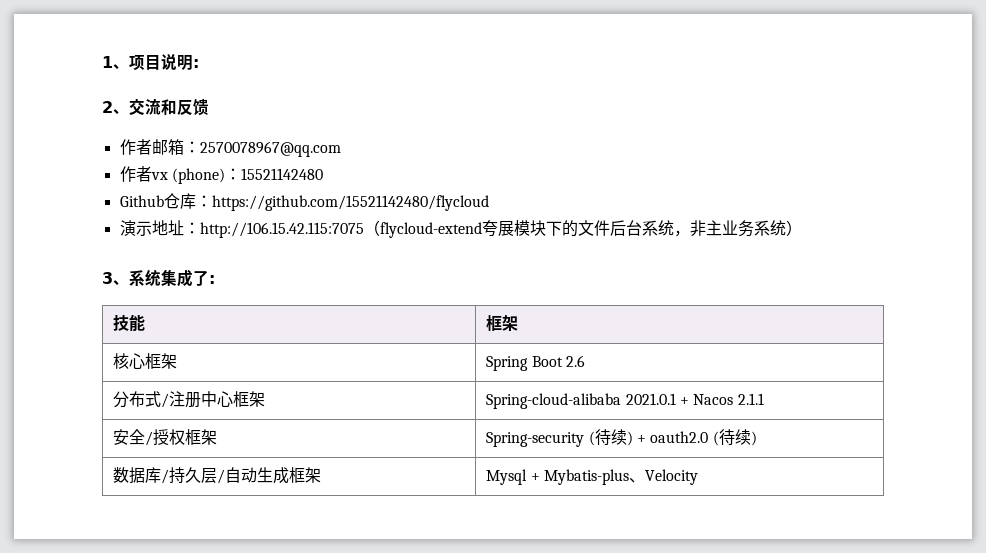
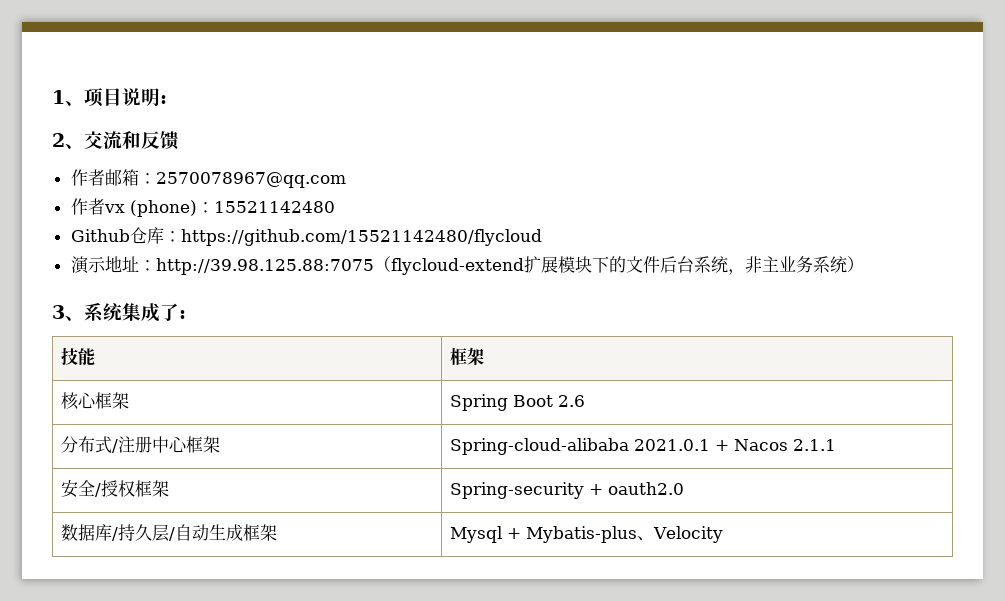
[199,220,498,238] http://106.15.42.115:7075（flycloud-extend夸 -> [155,256,541,275] http://39.98.125.88:7075（flycloud-extend扩
[588,429,633,446] (待续) -> (585, 490) none
[712,429,757,446] (待续) -> (685, 488) none

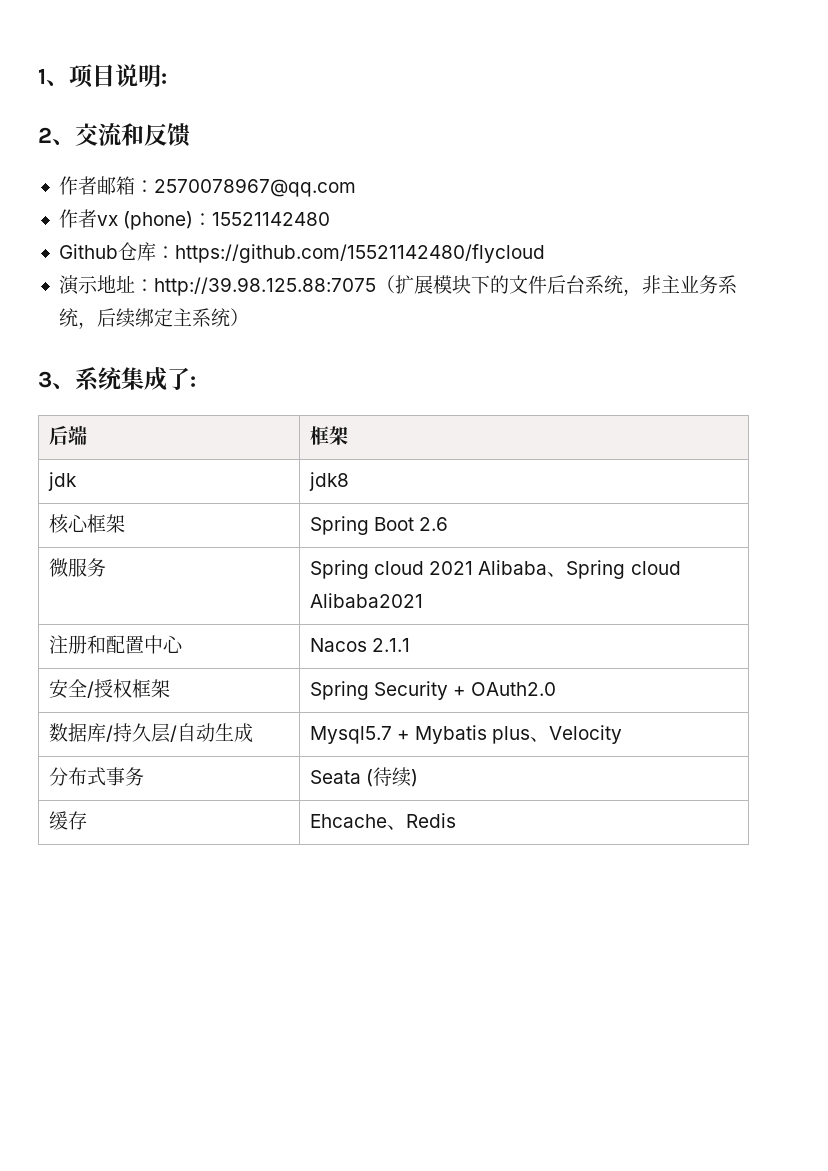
[390,258,524,275] flycloud-extend -> (395, 284) none
(847, 264) none -> [77,308,230,329] ，后续绑定主系统
[61,347,96,365] [450,347,485,365] 技能 | 框架 -> [48,425,87,445] [309,426,348,445] [47,472,77,491] [308,472,349,491] 后端 | 框架 // jdk | jdk8
[61,436,221,454] [450,438,730,455] 分布式/注册中心框架 | Spring-cloud-alibaba 2021.0.1 + -> [48,558,106,577] [309,560,681,579] [309,593,423,608] [48,635,183,654] 微服务 | Spring cloud 2021 Alibaba、Spring cloud Alibaba2021 // 注册和配置中心 |
[450,482,685,499] Spring-security + oauth2.0 -> [309,681,557,700] Spring Security + OAuth2.0
[243,524,278,541] [450,526,724,543] 框架 | Mysql + Mybatis-plus、Velocity -> [309,725,623,744] [48,767,144,786] [309,767,419,787] [48,811,87,830] [309,813,456,830] | Mysql5.7 + Mybatis plus、Velocity // 分布式事务 | Seata (待续) // 缓存 | Ehcache、Redis

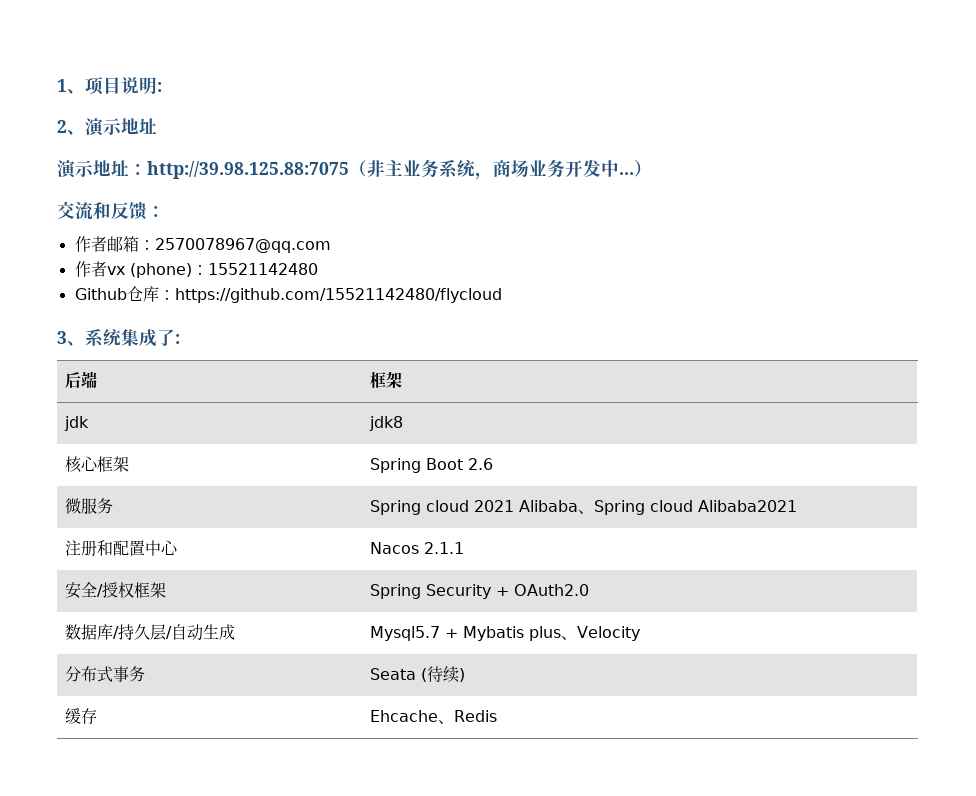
(75, 142) none -> [85,118,157,137] [57,159,652,180] 演示地址 // 演示地址：http://39.98.125.88:7075（非主业务系统，商场业务开发中...） //
(190, 135) none -> [147,205,165,217] ：
[58,275,737,296] [58,308,249,329] // 演示地址：http://39.98.125.88:7075（扩展模块下的文件后台系统，非主业务系统，后续绑定主系统） -> (502, 295) none

